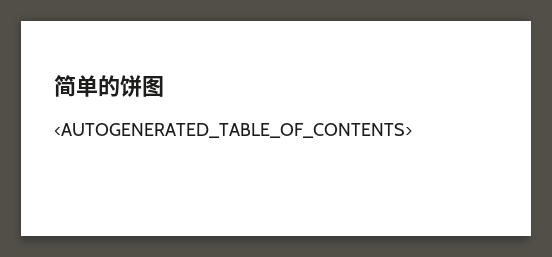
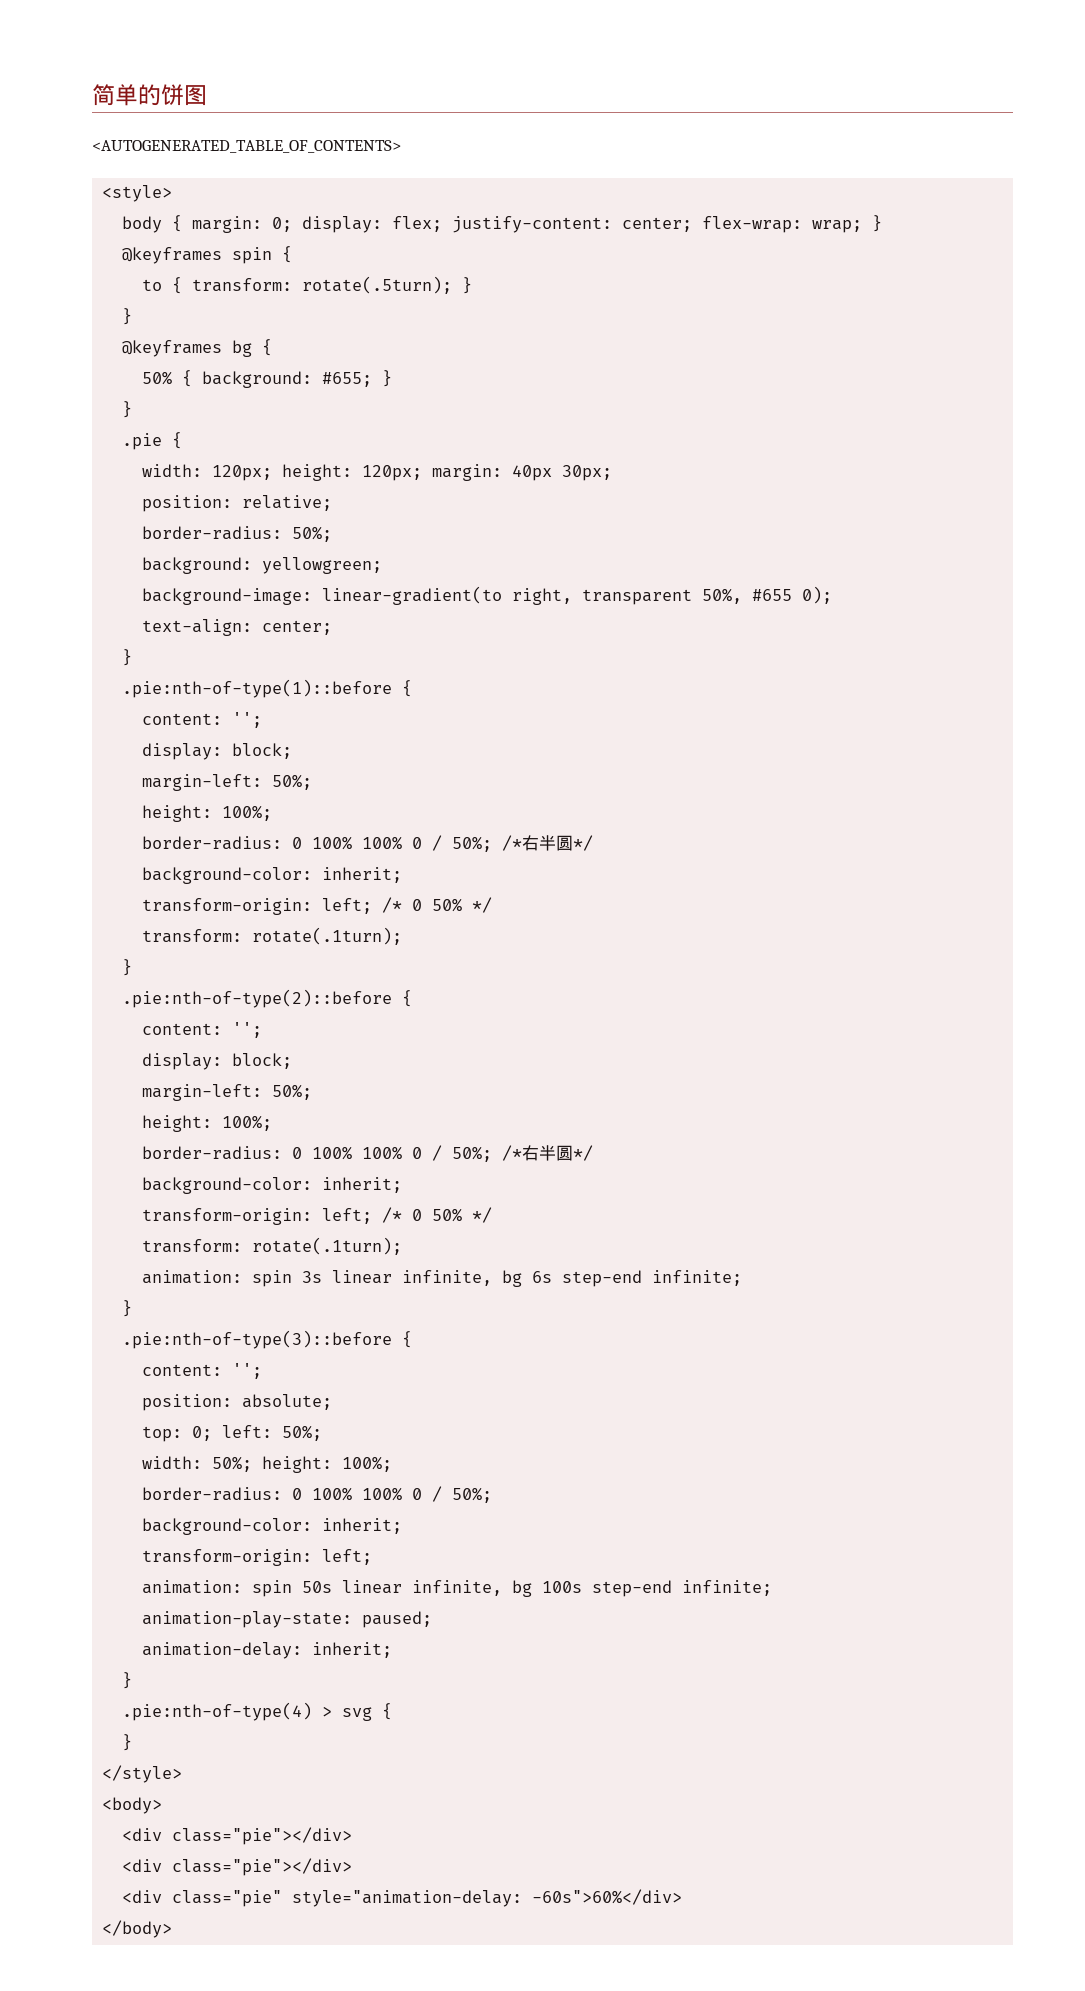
(412, 130) none -> [102,185,173,202] [122,215,883,233] [122,246,293,264] [142,276,473,294] [122,308,133,325] [122,339,273,357] [142,370,393,388] [122,401,133,418] [122,432,183,450] [142,464,613,481] [142,495,333,512] [142,526,333,542] [142,557,383,574] [142,586,833,605] [142,619,333,636] [122,649,133,666] [122,679,413,698] [142,712,263,728] [142,743,293,760] [142,774,313,791] [142,805,273,822] [142,835,594,852] [142,867,403,884] [142,897,493,915] [142,927,403,945] [122,959,133,976] [122,989,413,1008] [142,1022,263,1038] [142,1053,293,1070] [142,1084,313,1101] [142,1115,273,1132] [142,1145,594,1162] [142,1177,403,1194] [142,1207,493,1225] [142,1237,403,1255] [142,1270,743,1287] [122,1300,133,1317] [122,1330,413,1349] [142,1363,263,1379] [142,1394,333,1411] [142,1425,323,1442] [142,1456,393,1473] [142,1486,493,1503] [142,1518,403,1535] [142,1549,373,1566] [142,1580,773,1597] [142,1611,433,1628] [142,1642,393,1659] [122,1672,133,1689] [122,1702,393,1721] [122,1734,133,1751] [102,1765,183,1783] [102,1797,163,1814] [122,1827,353,1845] [122,1858,353,1876] [122,1889,683,1907] [102,1920,173,1938] // <style> // body { margin: 0; display: flex; justify-content: center; flex-wrap: wrap; } // @keyframes spin { // to { transform: rotate(.5turn); } // } // @keyframes bg { // 50% { background: #655; } // } // .pie { // width: 120px; height: 120px; margin: 40px 30px; // position: relative; // border-radius: 50%; // background: yellowgreen; // background-image: linear-gradient(to right, transparent 50%, #655 0); // text-align: center; // } // .pie:nth-of-type(1)::before { // content: ''; // display: block; // margin-left: 50%; // height: 100%; // border-radius: 0 100% 100% 0 / 50%; /*右半圆*/ // background-color: inherit; // transform-origin: left; /* 0 50% */ // transform: rotate(.1turn); // } // .pie:nth-of-type(2)::before { // content: ''; // display: block; // margin-left: 50%; // height: 100%; // border-radius: 0 100% 100% 0 / 50%; /*右半圆*/ // background-color: inherit; // transform-origin: left; /* 0 50% */ // transform: rotate(.1turn); // animation: spin 3s linear infinite, bg 6s step-end infinite; // } // .pie:nth-of-type(3)::before { // content: ''; // position: absolute; // top: 0; left: 50%; // width: 50%; height: 100%; // border-radius: 0 100% 100% 0 / 50%; // background-color: inherit; // transform-origin: left; // animation: spin 50s linear infinite, bg 100s step-end infinite; // animation-play-state: paused; // animation-delay: inherit; // } // .pie:nth-of-type(4) > svg { // } // </style> // <body> // <div class="pie"></div> // <div class="pie"></div> // <div class="pie" style="animation-delay: -60s">60%</div> // </body>

